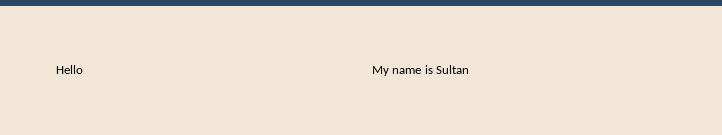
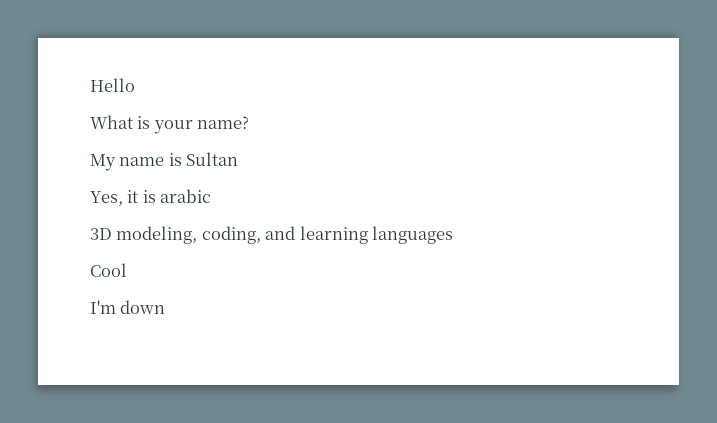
(83, 69) none -> [90,115,250,134] // What is your name?
(470, 69) none -> [90,189,212,206] [90,226,454,244] [90,263,127,277] [90,300,166,314] // Yes, it is arabic // 3D modeling, coding, and learning languages // Cool // I'm down

